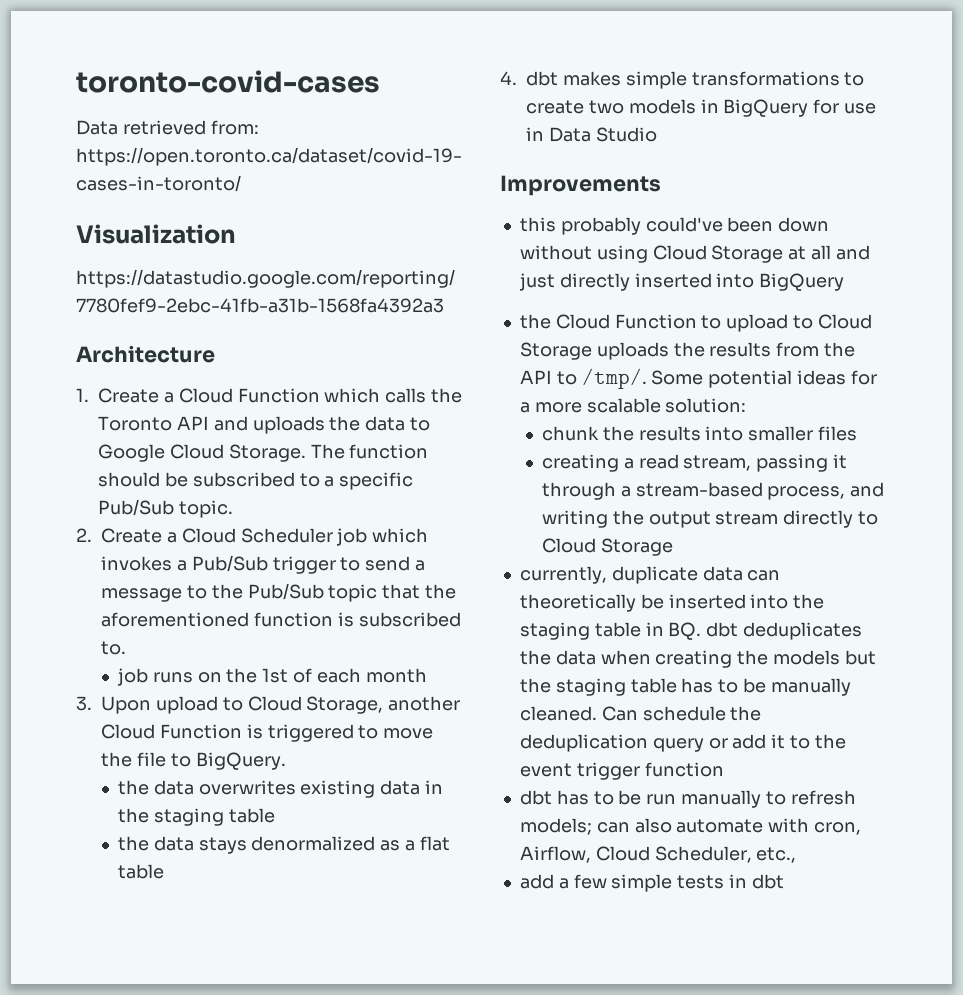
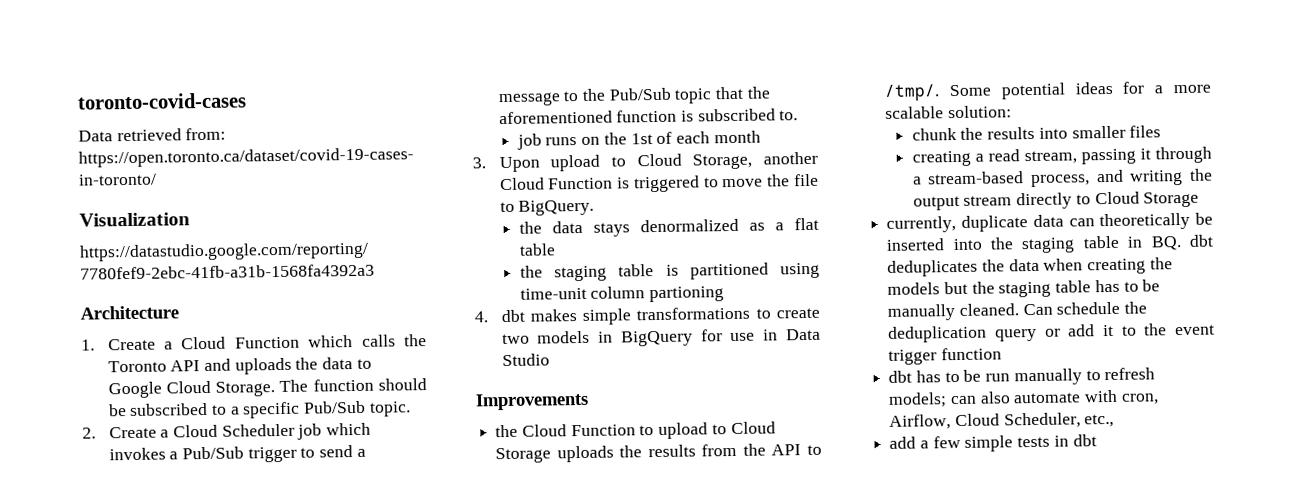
[117,780,444,798] [117,808,275,826] // the data overwrites existing data in the staging table -> (595, 207) none
(164, 871) none -> [519,262,820,282] [519,286,725,303] // the staging table is partitioned using time-unit column partioning
[519,217,830,235] [519,245,870,263] [518,273,845,291] // this probably could've been down without using Cloud Storage at all and just directly inserted into BigQuery -> (589, 401) none

